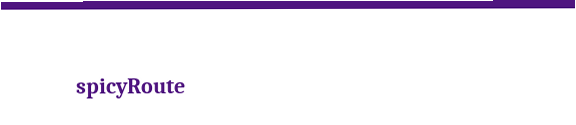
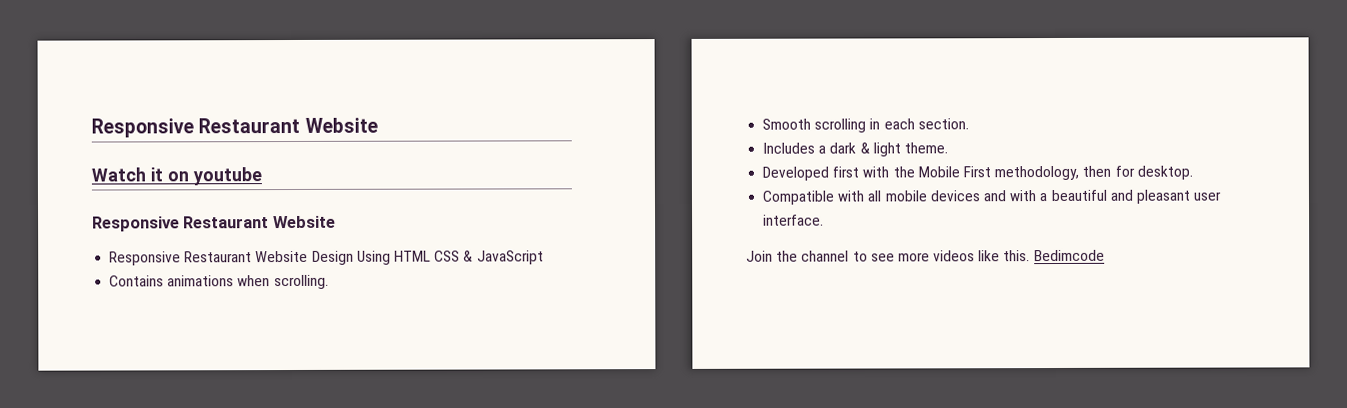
[76,78,186,99] spicyRoute -> [91,117,378,138] [91,167,262,186] [92,215,336,232] [109,250,544,266] [109,274,329,290] [762,118,969,133] [762,142,948,157] [762,165,1193,181] [762,189,1222,205] [763,214,825,226] [746,249,1105,262] Responsive Restaurant Website // Watch it on youtube // Responsive Restaurant Website // Responsive Restaurant Website Design Using HTML CSS & JavaScript // Contains animations when scrolling. // Smooth scrolling in each section. // Includes a dark & light theme. // Developed first with the Mobile First methodology, then for desktop. // Compatible with all mobile devices and with a beautiful and pleasant user interface. // Join the channel to see more videos like this. Bedimcode

